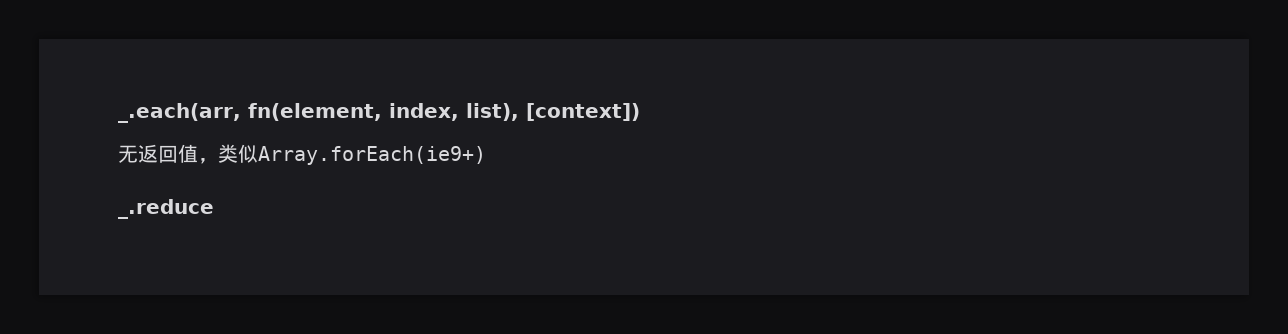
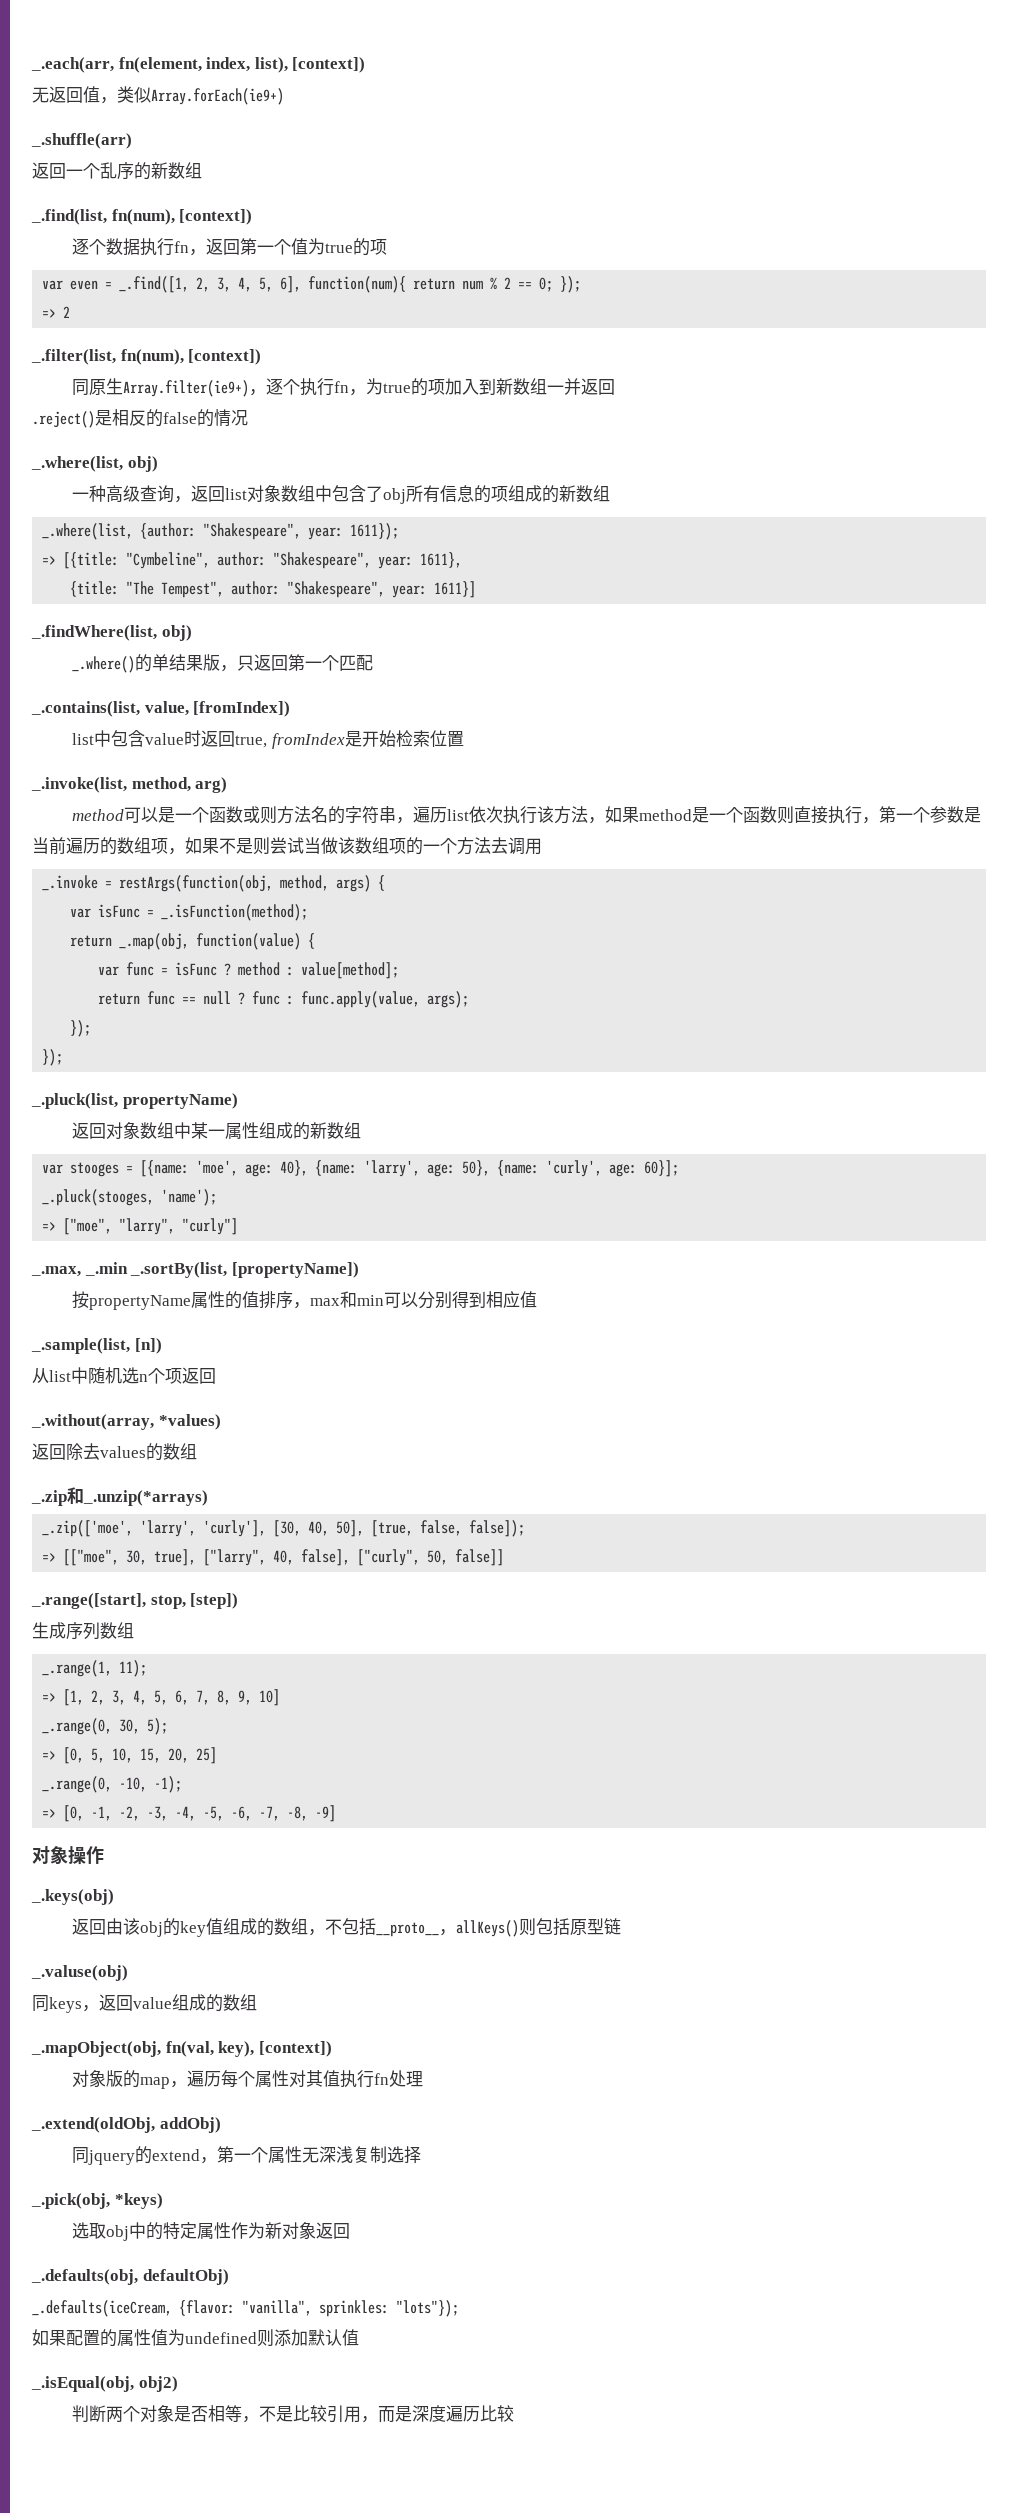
[118,199,214,219] _.reduce -> [31,133,132,149] [32,162,202,180] [31,209,253,225] [72,238,388,256] [42,276,582,293] [42,306,71,318] [31,349,262,365] [72,378,616,397] [32,409,248,428] [31,456,158,472] [72,485,611,504] [42,523,400,540] [42,552,463,569] [70,581,477,598] [31,625,192,641] [72,654,374,673] [31,701,291,717] [72,730,464,749] [31,777,228,793] [72,806,982,824] [32,837,542,855] [42,875,386,892] [70,904,309,921] [70,933,316,950] [98,962,400,979] [98,991,470,1008] [70,1020,92,1037] [42,1049,64,1066] [31,1093,238,1109] [72,1122,362,1140] [42,1160,680,1177] [42,1189,218,1206] [42,1218,239,1235] [31,1262,359,1278] [72,1291,538,1310] [31,1338,162,1354] [32,1367,216,1384] [31,1414,221,1430] [32,1443,197,1461] [31,1487,208,1506] [42,1520,526,1537] [42,1549,505,1566] [31,1593,239,1609] [32,1622,134,1640] [42,1660,148,1677] [42,1689,281,1706] [42,1718,169,1735] [42,1747,218,1764] [42,1776,183,1793] [42,1805,337,1822] [32,1846,104,1865] [31,1889,114,1905] [72,1918,622,1937] [31,1965,128,1981] [32,1994,257,2013] [31,2041,332,2057] [72,2070,424,2089] [31,2117,221,2133] [72,2146,422,2165] [31,2193,163,2209] [72,2222,351,2241] [31,2269,229,2285] [32,2300,459,2317] [32,2329,359,2347] [31,2376,178,2392] [72,2405,515,2423] _.shuffle(arr) // 返回一个乱序的新数组 // _.find(list, fn(num), [context]) // 逐个数据执行fn，返回第一个值为true的项 // var even = _.find([1, 2, 3, 4, 5, 6], function(num){ return num % 2 == 0; }); // => 2 // _.filter(list, fn(num), [context]) // 同原生Array.filter(ie9+)，逐个执行fn，为true的项加入到新数组一并返回 // .reject()是相反的false的情况 // _.where(list, obj) // 一种高级查询，返回list对象数组中包含了obj所有信息的项组成的新数组 // _.where(list, {author: "Shakespeare", year: 1611}); // => [{title: "Cymbeline", author: "Shakespeare", year: 1611}, // {title: "The Tempest", author: "Shakespeare", year: 1611}] // _.findWhere(list, obj) // _.where()的单结果版，只返回第一个匹配 // _.contains(list, value, [fromIndex]) // list中包含value时返回true, fromIndex是开始检索位置 // _.invoke(list, method, arg) // method可以是一个函数或则方法名的字符串，遍历list依次执行该方法，如果method是一个函数则直接执行，第一个参数是当前遍历的数组项，如果不是则尝试当做该数组项的一个方法去调用 // _.invoke = restArgs(function(obj, method, args) { // var isFunc = _.isFunction(method); // return _.map(obj, function(value) { // var func = isFunc ? method : value[method]; // return func == null ? func : func.apply(value, args); // }); // }); // _.pluck(list, propertyName) // 返回对象数组中某一属性组成的新数组 // var stooges = [{name: 'moe', age: 40}, {name: 'larry', age: 50}, {name: 'curly', age: 60}]; // _.pluck(stooges, 'name'); // => ["moe", "larry", "curly"] // _.max, _.min _.sortBy(list, [propertyName]) // 按propertyName属性的值排序，max和min可以分别得到相应值 // _.sample(list, [n]) // 从list中随机选n个项返回 // _.without(array, *values) // 返回除去values的数组 // _.zip和_.unzip(*arrays) // _.zip(['moe', 'larry', 'curly'], [30, 40, 50], [true, false, false]); // => [["moe", 30, true], ["larry", 40, false], ["curly", 50, false]] // _.range([start], stop, [step]) // 生成序列数组 // _.range(1, 11); // => [1, 2, 3, 4, 5, 6, 7, 8, 9, 10] // _.range(0, 30, 5); // => [0, 5, 10, 15, 20, 25] // _.range(0, -10, -1); // => [0, -1, -2, -3, -4, -5, -6, -7, -8, -9] // 对象操作 // _.keys(obj) // 返回由该obj的key值组成的数组，不包括__proto__，allKeys()则包括原型链 // _.valuse(obj) // 同keys，返回value组成的数组 // _.mapObject(obj, fn(val, key), [context]) // 对象版的map，遍历每个属性对其值执行fn处理 // _.extend(oldObj, addObj) // 同jquery的extend，第一个属性无深浅复制选择 // _.pick(obj, *keys) // 选取obj中的特定属性作为新对象返回 // _.defaults(obj, defaultObj) // _.defaults(iceCream, {flavor: "vanilla", sprinkles: "lots"}); // 如果配置的属性值为undefined则添加默认值 // _.isEqual(obj, obj2) // 判断两个对象是否相等，不是比较引用，而是深度遍历比较

